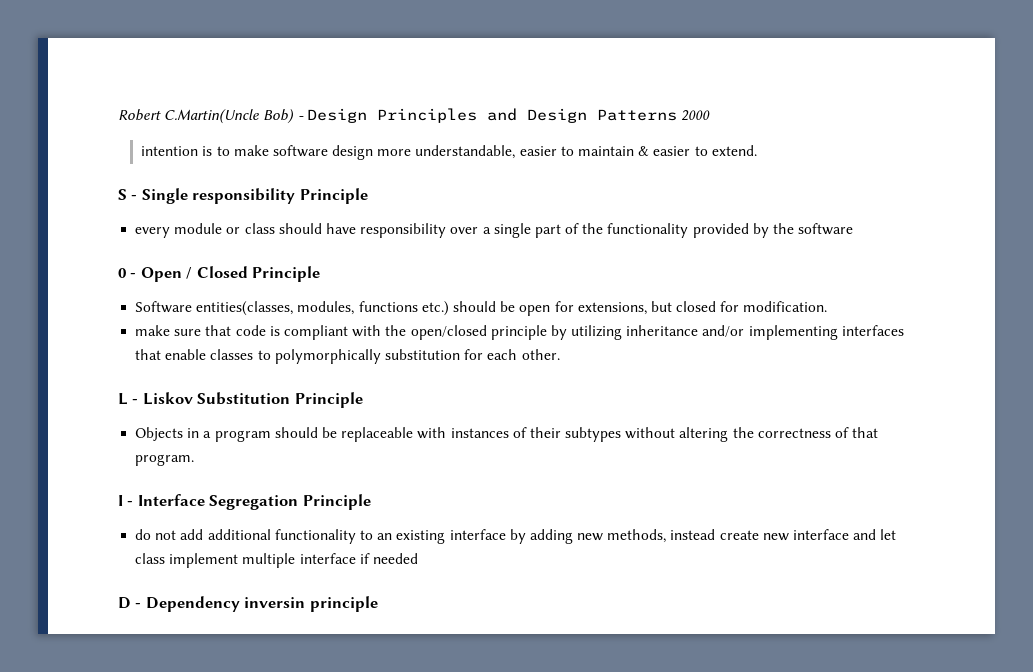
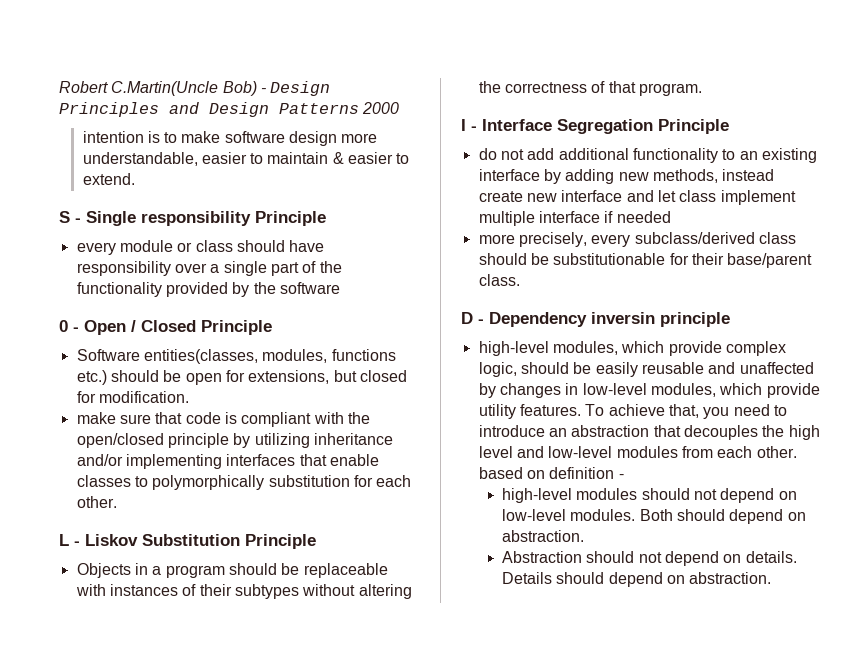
(418, 558) none -> [478,232,796,247] [478,253,813,268] [478,274,520,286] // more precisely, every subclass/derived class should be substitutionable for their base/parent class.
(378, 604) none -> [478,341,786,356] [478,362,814,377] [478,383,820,398] [478,404,787,419] [478,425,820,440] [478,446,797,458] [478,467,624,479] [502,488,797,503] [502,509,806,524] [502,530,585,542] [502,551,797,566] [502,572,772,587] // high-level modules, which provide complex logic, should be easily reusable and unaffected by changes in low-level modules, which provide utility features. To achieve that, you need to introduce an abstraction that decouples the high level and low-level modules from each other. based on definition - // high-level modules should not depend on low-level modules. Both should depend on abstraction. // Abstraction should not depend on details. Details should depend on abstraction.

